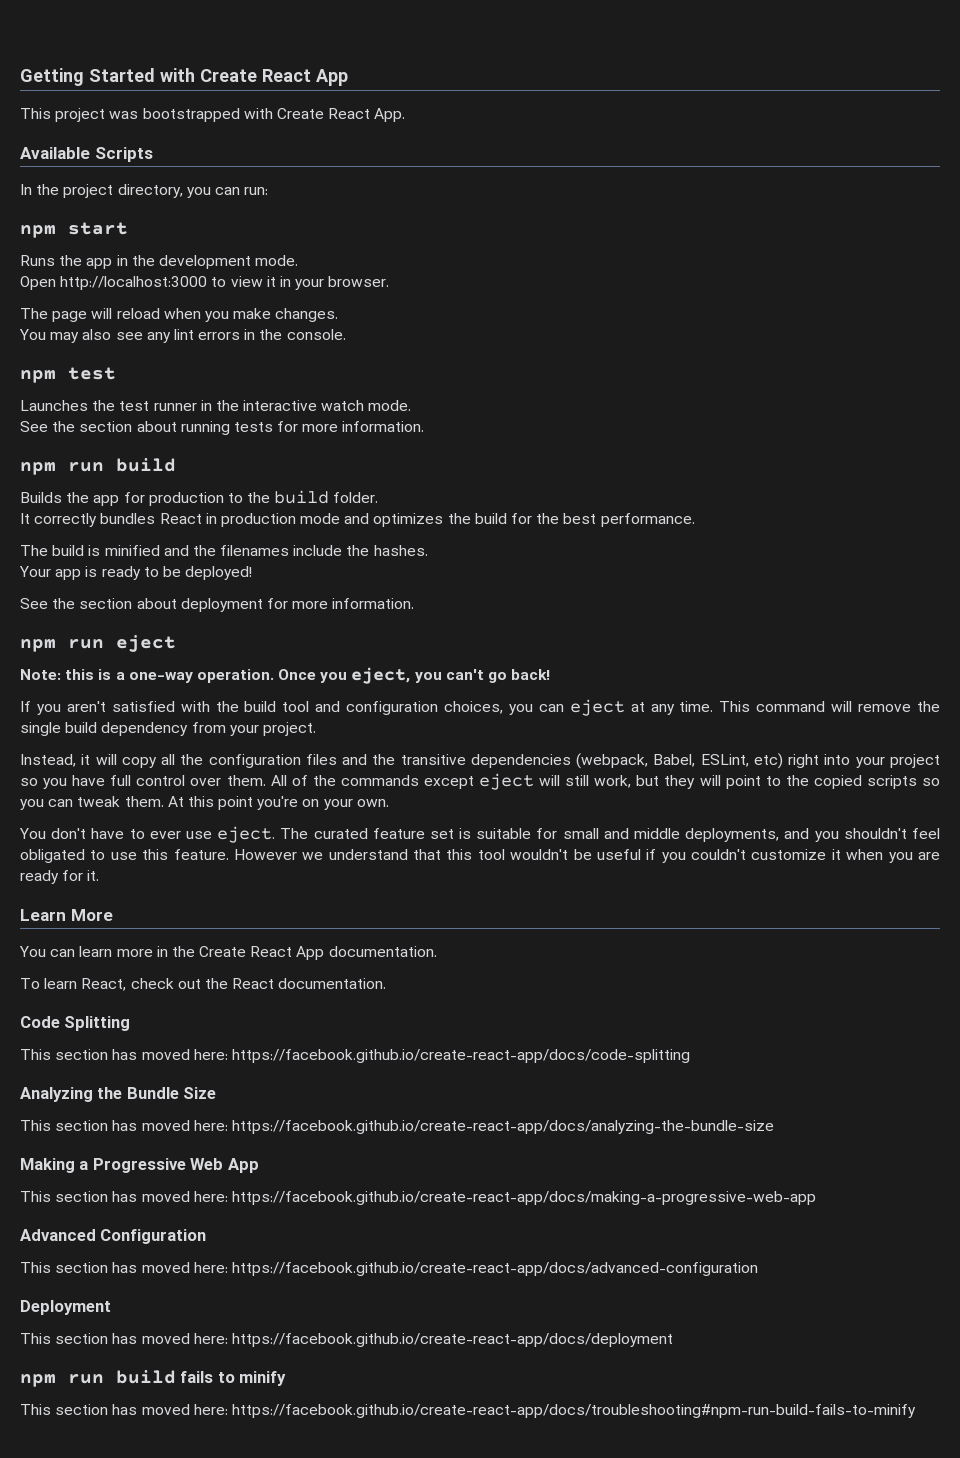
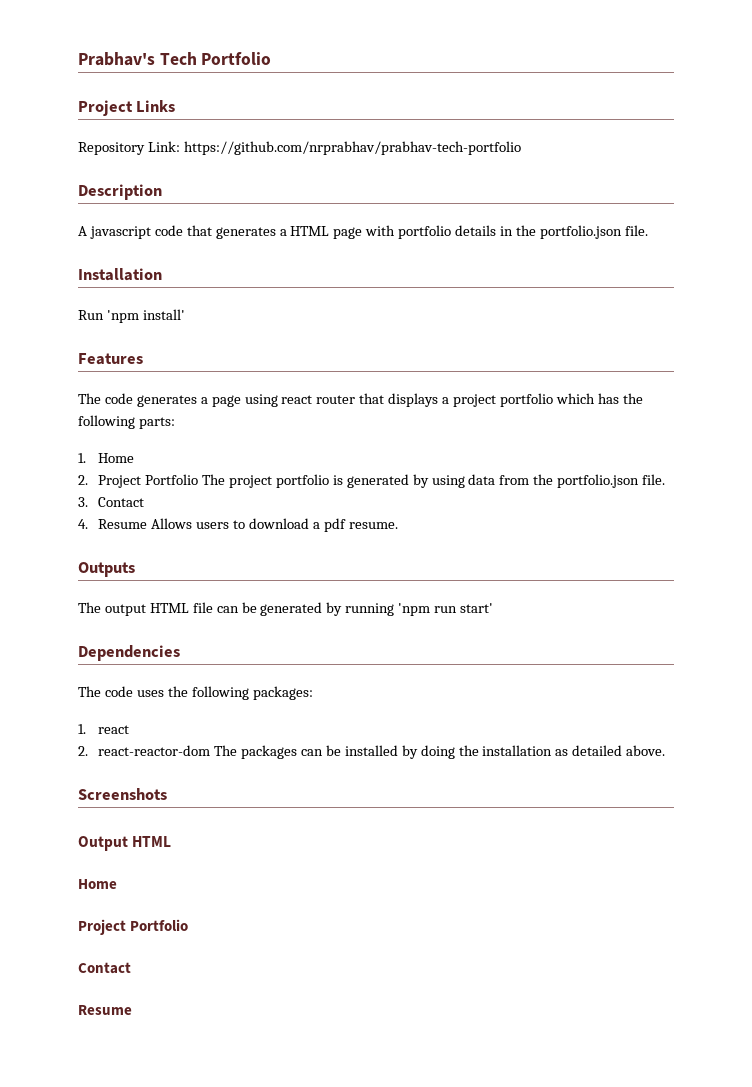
[20,68,348,86] [20,108,406,122] [20,147,153,162] [20,184,269,198] [20,222,128,238] [20,255,299,269] [20,276,390,290] [20,308,339,322] [19,329,346,343] [20,367,116,383] [20,400,412,411] [20,421,425,435] [20,458,176,475] [20,490,379,506] [20,513,695,527] [20,545,428,556] [19,566,253,580] [20,598,415,612] [20,635,176,652] [20,667,551,684] [20,699,941,716] [20,722,316,736] [20,753,941,769] [20,773,941,790] [20,796,389,810] [19,826,940,843] [20,849,941,863] [20,870,100,884] [20,909,113,921] [19,946,437,960] [20,978,387,991] [20,1016,131,1031] [20,1049,690,1063] [20,1087,217,1102] [20,1120,774,1134] [20,1158,259,1173] [20,1191,816,1205] [20,1229,207,1244] [20,1262,758,1276] [20,1300,111,1315] [20,1333,673,1347] [20,1370,287,1387] [20,1404,916,1418] Getting Started with Create React App // This project was bootstrapped with Create React App. // Available Scripts // In the project directory, you can run: // npm start // Runs the app in the development mode. // Open http://localhost:3000 to view it in your browser. // The page will reload when you make changes. // You may also see any lint errors in the console. // npm test // Launches the test runner in the interactive watch mode. // See the section about running tests for more information. // npm run build // Builds the app for production to the build folder. // It correctly bundles React in production mode and optimizes the build for the best performance. // The build is minified and the filenames include the hashes. // Your app is ready to be deployed! // See the section about deployment for more information. // npm run eject // Note: this is a one-way operation. Once you eject, you can't go back! // If you aren't satisfied with the build tool and configuration choices, you can eject at any time. This command will remove the single build dependency from your project. // Instead, it will copy all the configuration files and the transitive dependencies (webpack, Babel, ESLint, etc) right into your project so you have full control over them. All of the commands except eject will still work, but they will point to the copied scripts so you can tweak them. At this point you're on your own. // You don't have to ever use eject. The curated feature set is suitable for small and middle deployments, and you shouldn't feel obligated to use this feature. However we understand that this tool wouldn't be useful if you couldn't customize it when you are ready for it. // Learn More // You can learn more in the Create React App documentation. // To learn React, check out the React documentation. // Code Splitting // This section has moved here: https://facebook.github.io/create-react-app/docs/code-splitting // Analyzing the Bundle Size // This section has moved here: https://facebook.github.io/create-react-app/docs/analyzing-the-bundle-size // Making a Progressive Web App // This section has moved here: https://facebook.github.io/create-react-app/docs/making-a-progressive-web-app // Advanced Configuration // This section has moved here: https://facebook.github.io/create-react-app/docs/advanced-configuration // Deployment // This section has moved here: https://facebook.github.io/create-react-app/docs/deployment // npm run build fails to minify // This section has moved here: https://facebook.github.io/create-react-app/docs/troubleshooting#npm-run-build-fails-to-minify -> [78,52,272,66] [78,100,176,116] [78,141,521,155] [78,184,162,200] [78,225,648,239] [78,268,162,281] [78,309,185,323] [78,353,143,365] [78,393,643,407] [78,415,175,429] [78,453,135,463] [78,474,666,488] [78,497,145,507] [78,518,398,532] [78,562,135,577] [78,602,494,616] [78,645,180,661] [78,686,313,700] [78,724,130,734] [78,745,666,759] [78,788,167,800] [78,836,172,851] [78,879,117,889] [78,919,189,935] [78,962,131,974] [78,1005,132,1015] Prabhav's Tech Portfolio // Project Links // Repository Link: https://github.com/nrprabhav/prabhav-tech-portfolio // Description // A javascript code that generates a HTML page with portfolio details in the portfolio.json file. // Installation // Run 'npm install' // Features // The code generates a page using react router that displays a project portfolio which has the following parts: // 1. Home // 2. Project Portfolio The project portfolio is generated by using data from the portfolio.json file. // 3. Contact // 4. Resume Allows users to download a pdf resume. // Outputs // The output HTML file can be generated by running 'npm run start' // Dependencies // The code uses the following packages: // 1. react // 2. react-reactor-dom The packages can be installed by doing the installation as detailed above. // Screenshots // Output HTML // Home // Project Portfolio // Contact // Resume

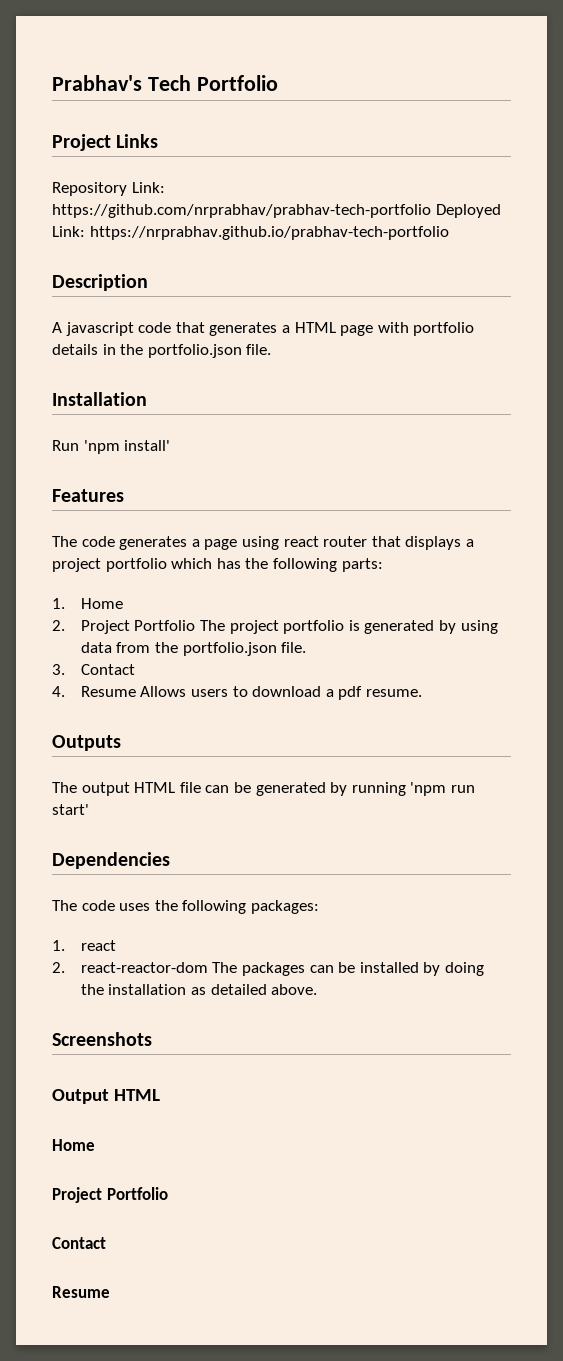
(521, 148) none -> [435,204,501,218] [52,226,449,240] Deployed Link: https://nrprabhav.github.io/prabhav-tech-portfolio

